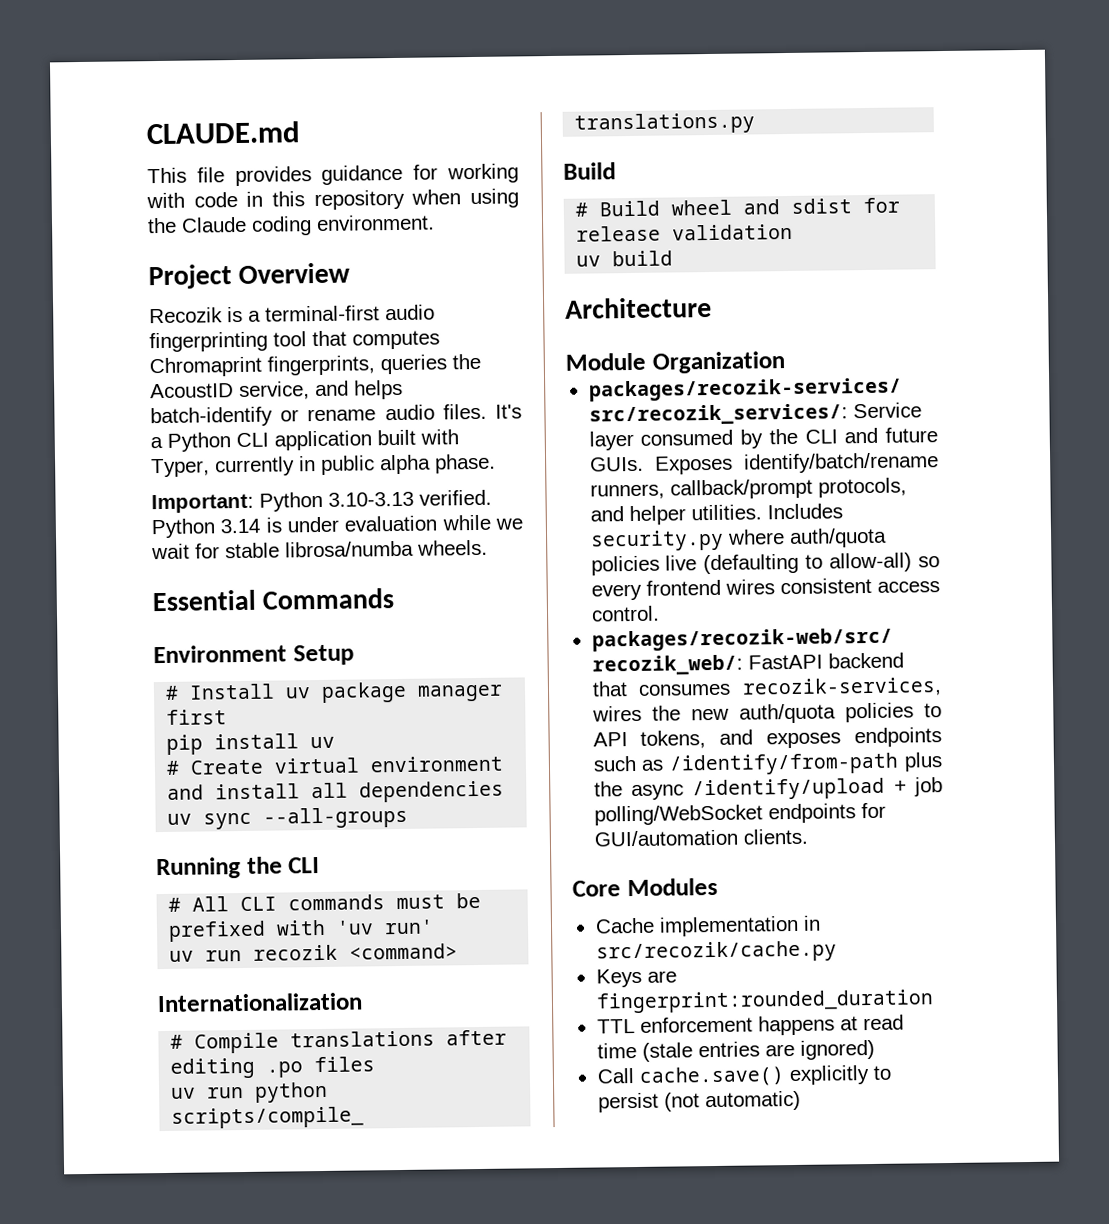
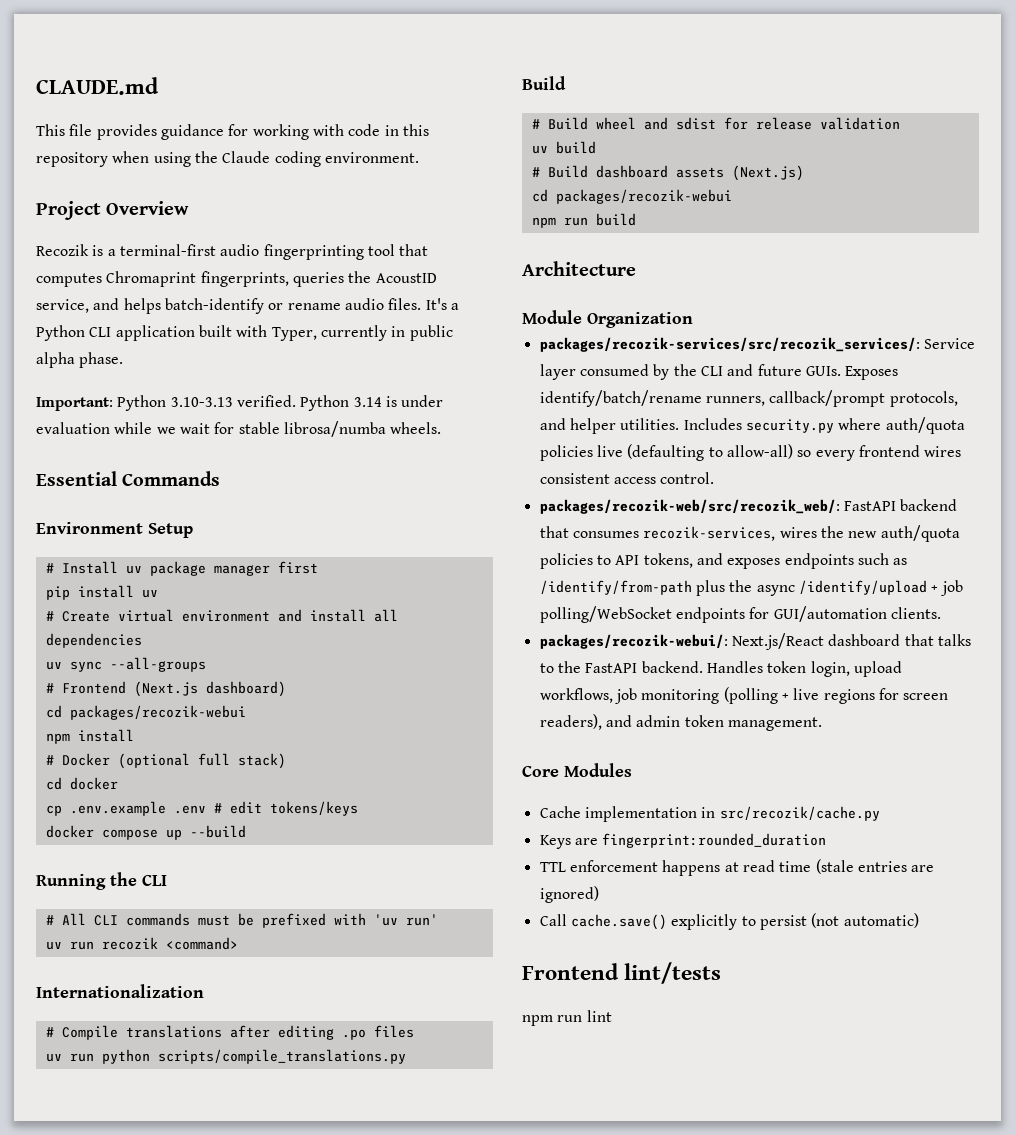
(409, 817) none -> [45,681,286,697] [45,705,246,720] [45,729,134,744] [45,753,286,769] [45,777,118,790] [45,801,358,816] [45,825,246,840] // # Frontend (Next.js dashboard) // cd packages/recozik-webui // npm install // # Docker (optional full stack) // cd docker // cp .env.example .env # edit tokens/keys // docker compose up --build
(674, 258) none -> [531,165,804,181] [531,189,732,204] [531,213,636,228] // # Build dashboard assets (Next.js) // cd packages/recozik-webui // npm run build
(808, 836) none -> [539,633,971,650] [539,661,902,677] [539,687,949,704] [539,714,822,731] // packages/recozik-webui/: Next.js/React dashboard that talks to the FastAPI backend. Handles token login, upload workflows, job monitoring (polling + live regions for screen readers), and admin token management.
(801, 1101) none -> [522,962,722,984] [522,1010,612,1026] // Frontend lint/tests // npm run lint

